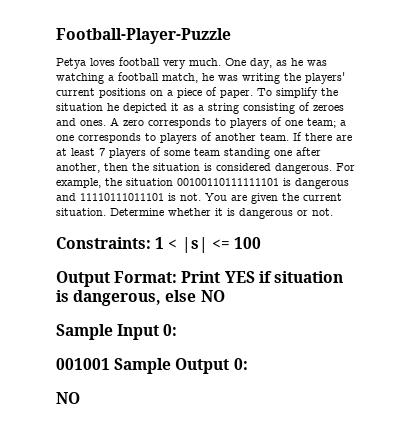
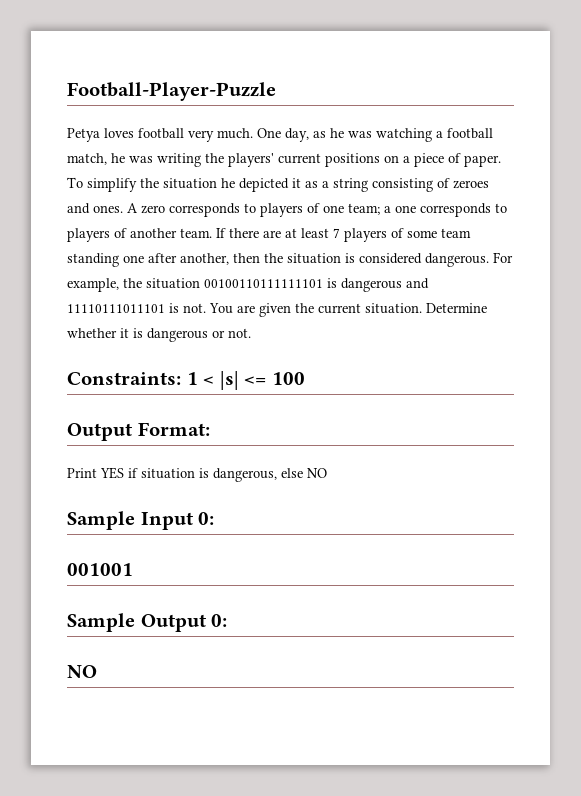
(178, 277) none -> (210, 429) //
(110, 364) none -> (133, 569) //

